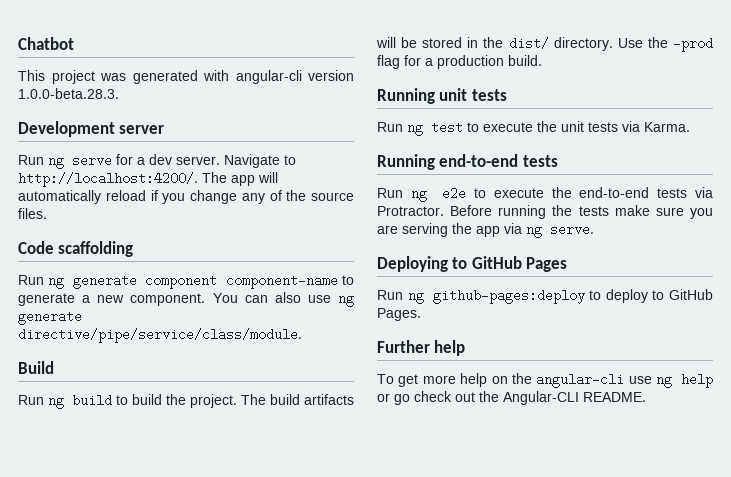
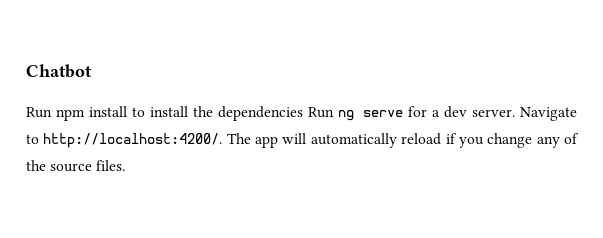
[18,70,354,84] [18,88,119,99] [18,121,165,137] This project was generated with angular-cli version 1.0.0-beta.28.3. // Development server // -> [26,106,303,121] Run npm install to install the dependencies
[18,241,134,257] [18,274,354,289] [18,292,354,307] [18,310,82,325] [18,328,302,343] [18,361,54,374] [18,394,354,409] [376,37,713,52] [377,55,542,69] [377,88,507,104] [377,121,690,136] [377,154,558,170] [377,187,713,202] [377,205,713,219] [377,223,594,238] [377,256,568,272] [377,289,713,304] [377,308,421,321] [377,340,466,356] [377,373,713,388] [377,391,646,405] // Code scaffolding // Run ng generate component component-name to generate a new component. You can also use ng generate directive/pipe/service/class/module. // Build // Run ng build to build the project. The build artifacts will be stored in the dist/ directory. Use the -prod flag for a production build. // Running unit tests // Run ng test to execute the unit tests via Karma. // Running end-to-end tests // Run ng e2e to execute the end-to-end tests via Protractor. Before running the tests make sure you are serving the app via ng serve. // Deploying to GitHub Pages // Run ng github-pages:deploy to deploy to GitHub Pages. // Further help // To get more help on the angular-cli use ng help or go check out the Angular-CLI README. -> (126, 165) none

